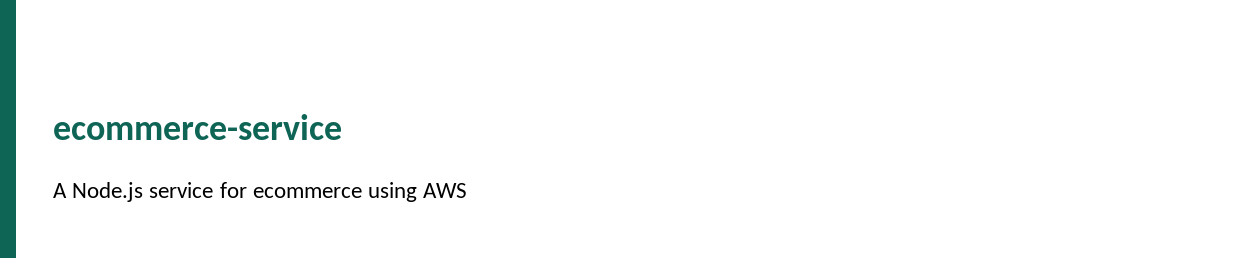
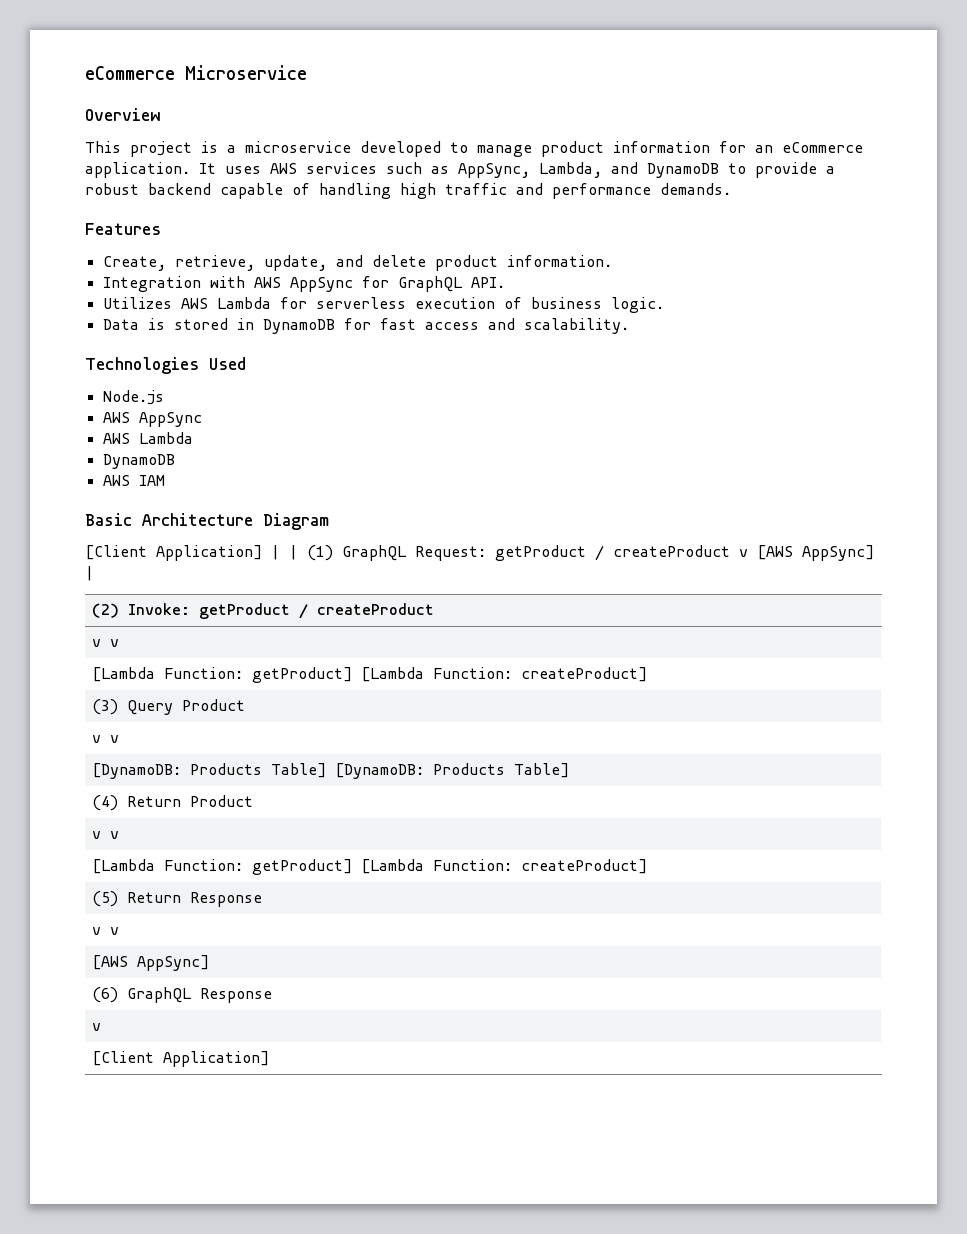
[53,114,342,140] [53,182,468,202] ecommerce-service // A Node.js service for ecommerce using AWS -> [85,65,307,80] [85,108,160,121] [85,141,863,157] [85,162,835,178] [85,183,731,199] [85,223,161,235] [102,255,612,271] [102,276,505,292] [102,297,664,313] [102,318,629,334] [85,357,246,374] [102,390,164,405] [102,412,202,427] [102,432,193,444] [102,454,175,469] [102,475,165,486] [85,513,329,530] [85,545,874,561] [85,566,94,581] [92,603,435,619] [92,639,120,647] [92,667,648,683] [92,699,246,715] [92,735,120,743] [92,763,570,779] [92,795,254,811] [92,831,120,839] [92,859,648,875] [92,891,263,907] [92,927,120,935] [92,955,210,971] [92,987,273,1003] [92,1023,102,1031] [92,1051,270,1067] eCommerce Microservice // Overview // This project is a microservice developed to manage product information for an eCommerce application. It uses AWS services such as AppSync, Lambda, and DynamoDB to provide a robust backend capable of handling high traffic and performance demands. // Features // Create, retrieve, update, and delete product information. // Integration with AWS AppSync for GraphQL API. // Utilizes AWS Lambda for serverless execution of business logic. // Data is stored in DynamoDB for fast access and scalability. // Technologies Used // Node.js // AWS AppSync // AWS Lambda // DynamoDB // AWS IAM // Basic Architecture Diagram // [Client Application] | | (1) GraphQL Request: getProduct / createProduct v [AWS AppSync] | // (2) Invoke: getProduct / createProduct // v v // [Lambda Function: getProduct] [Lambda Function: createProduct] // (3) Query Product // v v // [DynamoDB: Products Table] [DynamoDB: Products Table] // (4) Return Product // v v // [Lambda Function: getProduct] [Lambda Function: createProduct] // (5) Return Response // v v // [AWS AppSync] // (6) GraphQL Response // v // [Client Application]

